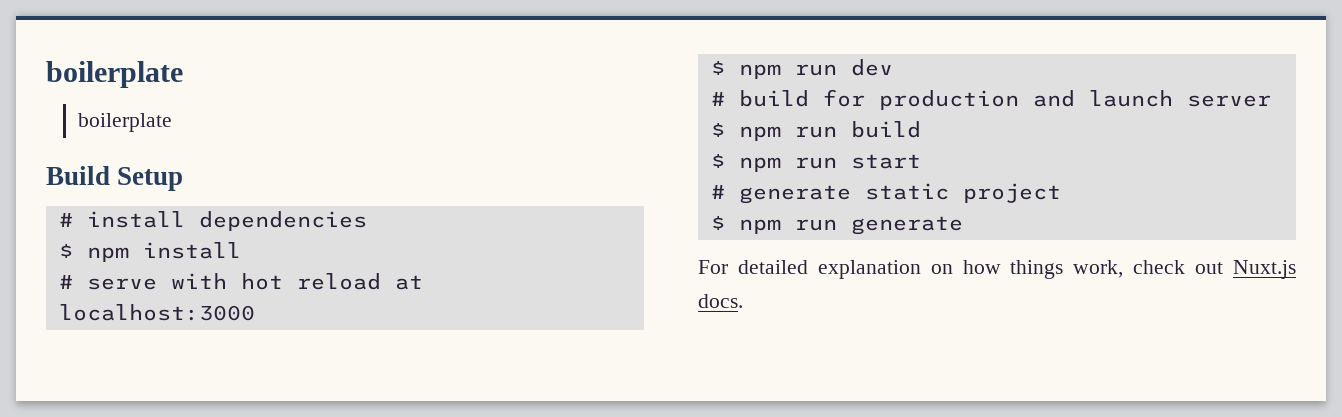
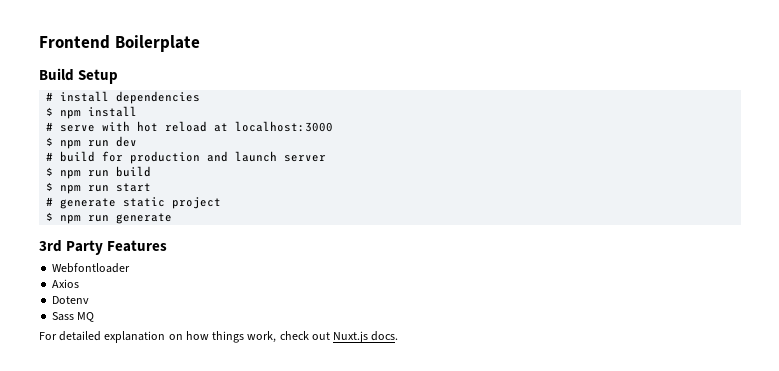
[46,61,183,88] [77,113,172,132] boilerplate // boilerplate -> [39,35,200,52] Frontend Boilerplate
(963, 225) none -> [39,240,168,255] [52,263,131,273] [52,279,80,288] [52,296,90,304] [52,312,95,322] // 3rd Party Features // Webfontloader // Axios // Dotenv // Sass MQ

